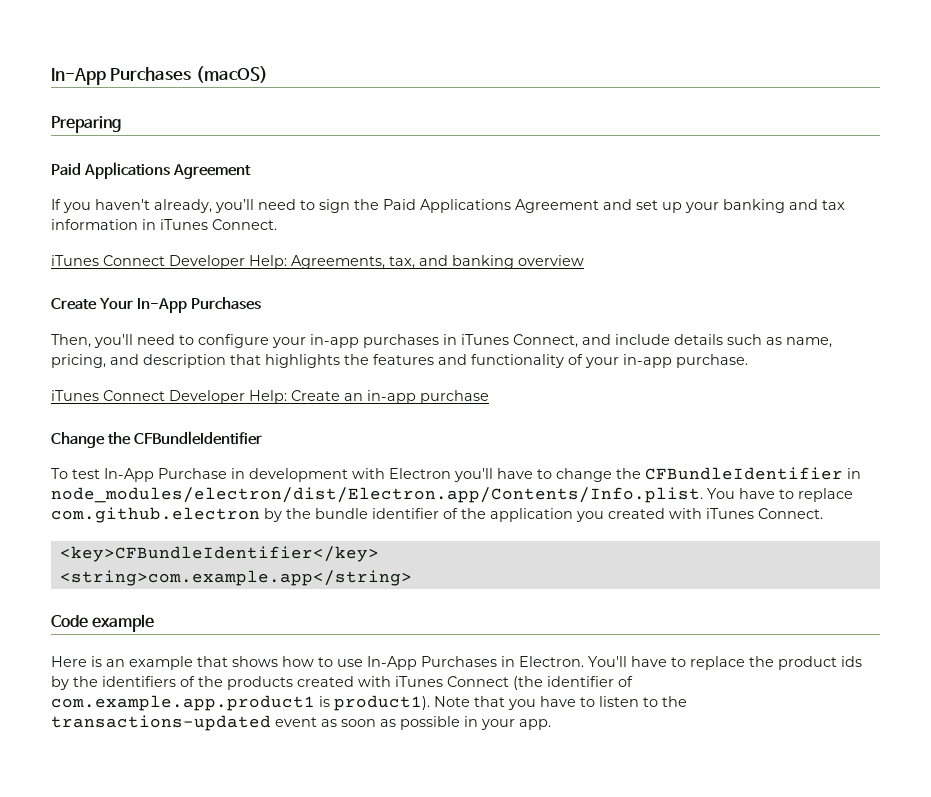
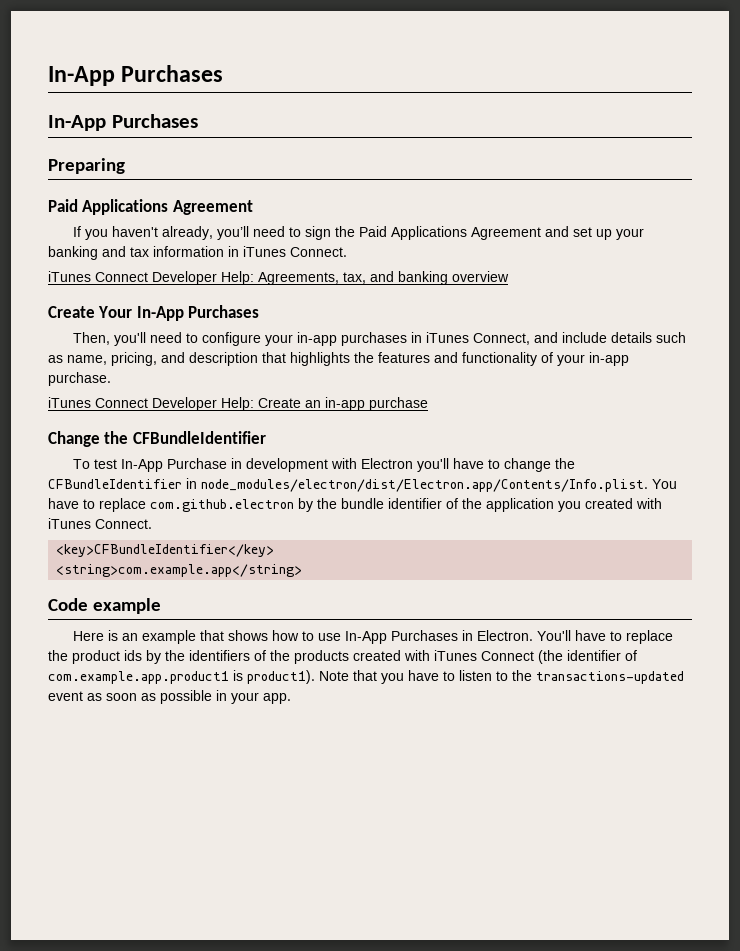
[51,66,268,85] In-App Purchases (macOS) -> [48,65,224,86] [48,114,198,131] In-App Purchases // In-App Purchases

